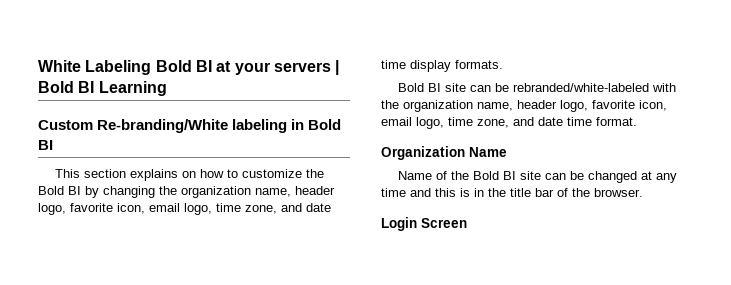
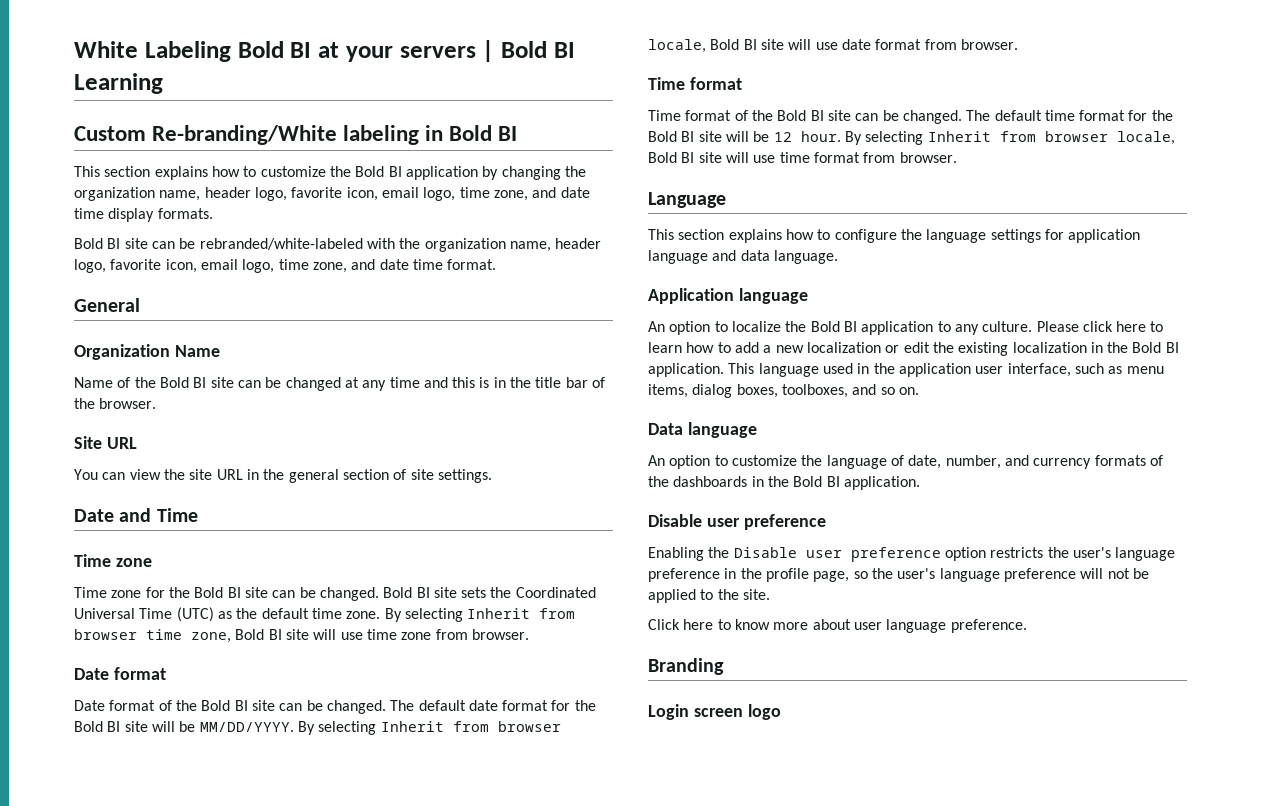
[181,171,196,178] on -> (208, 173) none
(81, 190) none -> [405,166,478,180] application
(637, 121) none -> [74,298,140,312] // General
(643, 192) none -> [74,436,137,449] [74,469,492,483] [74,508,198,522] [74,554,152,567] [74,587,596,601] [74,607,576,622] [74,629,529,643] [74,667,166,680] [74,700,596,714] [74,721,561,735] [648,39,1018,53] [648,77,742,90] [648,110,1173,124] [648,131,1175,145] [648,152,957,163] [648,192,726,208] [648,229,1141,243] [648,250,838,264] [648,288,808,304] [648,321,1164,335] [648,342,1179,356] [648,363,1164,377] [648,384,919,398] [648,422,757,438] [648,455,1163,469] [648,476,920,490] [648,514,826,530] [648,547,1176,562] [648,568,1149,582] [648,589,770,603] [648,619,1027,633] [648,658,724,675] // Site URL // You can view the site URL in the general section of site settings. // Date and Time // Time zone // Time zone for the Bold BI site can be changed. Bold BI site sets the Coordinated Universal Time (UTC) as the default time zone. By selecting Inherit from browser time zone, Bold BI site will use time zone from browser. // Date format // Date format of the Bold BI site can be changed. The default date format for the Bold BI site will be MM/DD/YYYY. By selecting Inherit from browser locale, Bold BI site will use date format from browser. // Time format // Time format of the Bold BI site can be changed. The default time format for the Bold BI site will be 12 hour. By selecting Inherit from browser locale, Bold BI site will use time format from browser. // Language // This section explains how to configure the language settings for application language and data language. // Application language // An option to localize the Bold BI application to any culture. Please click here to learn how to add a new localization or edit the existing localization in the Bold BI application. This language used in the application user interface, such as menu items, dialog boxes, toolboxes, and so on. // Data language // An option to customize the language of date, number, and currency formats of the dashboards in the Bold BI application. // Disable user preference // Enabling the Disable user preference option restricts the user's language preference in the profile page, so the user's language preference will not be applied to the site. // Click here to know more about user language preference. // Branding
[421,218,467,228] Screen -> [693,704,781,720] screen logo

